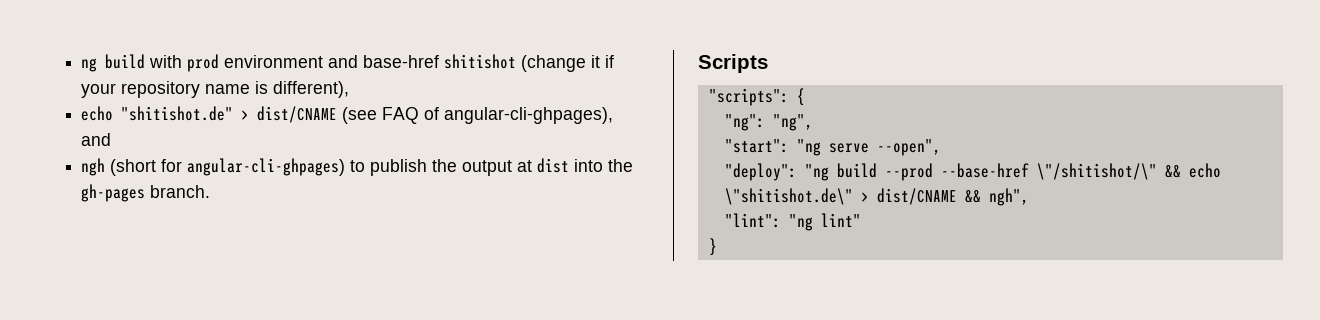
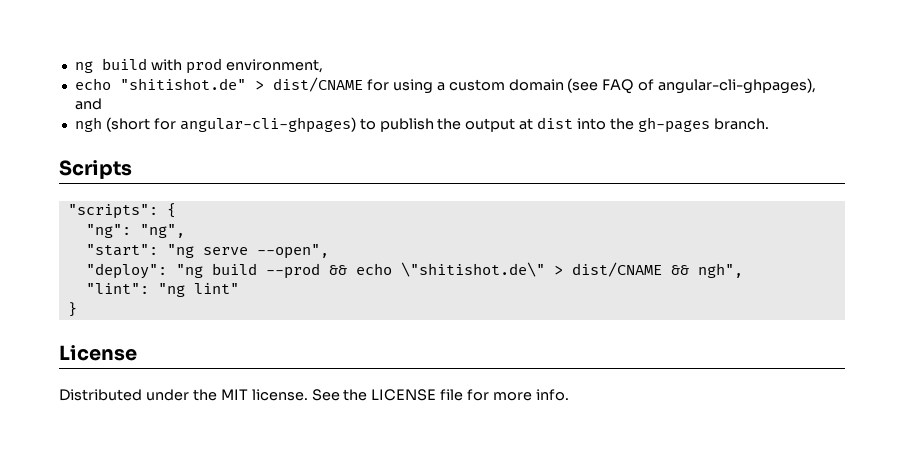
[224,54,615,72] [81,81,350,98] environment and base-href shitishot (change it if your repository name is different), -> [225,59,323,73] environment,
(338, 114) none -> [366,79,564,94] for using a custom domain
[940,163,1157,180] --base-href \"/shitishot/\" -> (320, 271) none
(717, 247) none -> [59,345,137,361] [59,389,570,401] // License // Distributed under the MIT license. See the LICENSE file for more info.

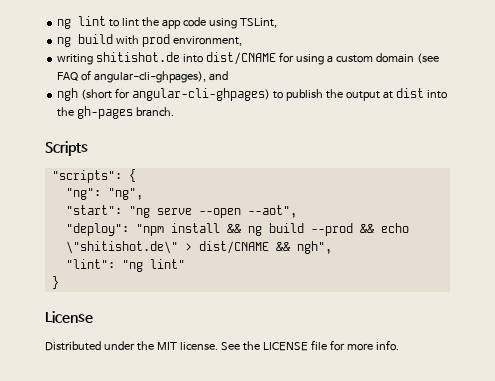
[74,61,93,73] ng -> [57,16,277,29] [57,37,72,47] ng lint to lint the app code using TSLint, // ng
[74,78,264,90] echo "shitishot.de" > -> [57,52,204,65] writing shitishot.de into
[256,244,329,259] --open", -> [198,205,297,218] --open --aot",
[175,264,203,278] "ng -> [135,223,262,236] "npm install && ng

